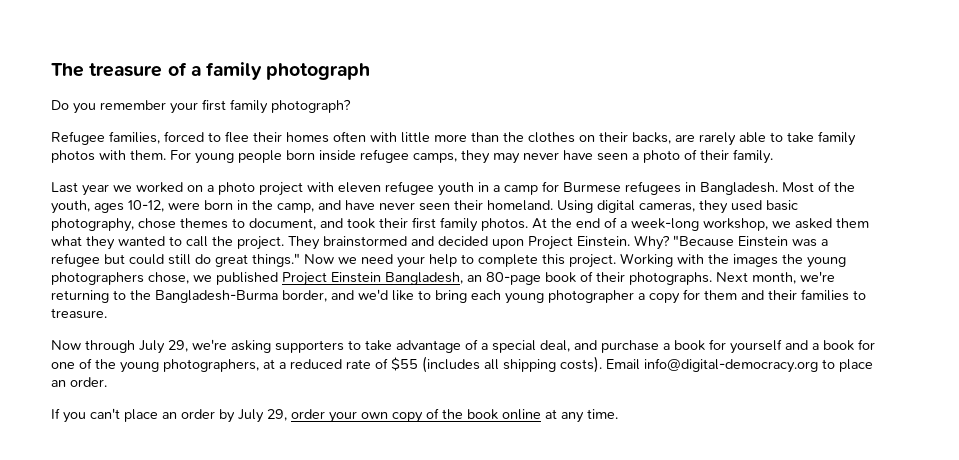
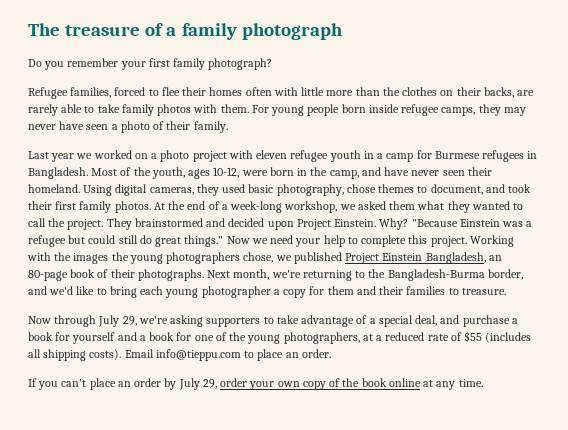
[644,358,818,373] info@digital-democracy.org -> [155,349,241,361] info@tieppu.com

